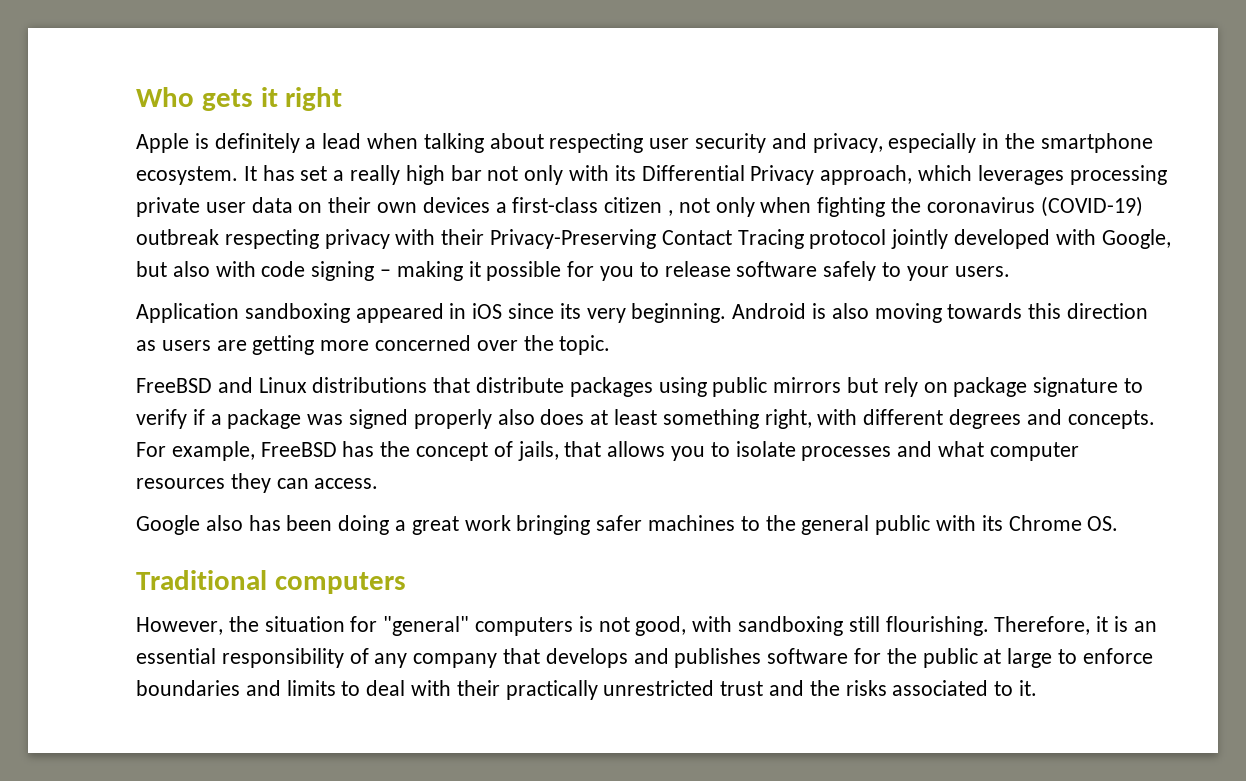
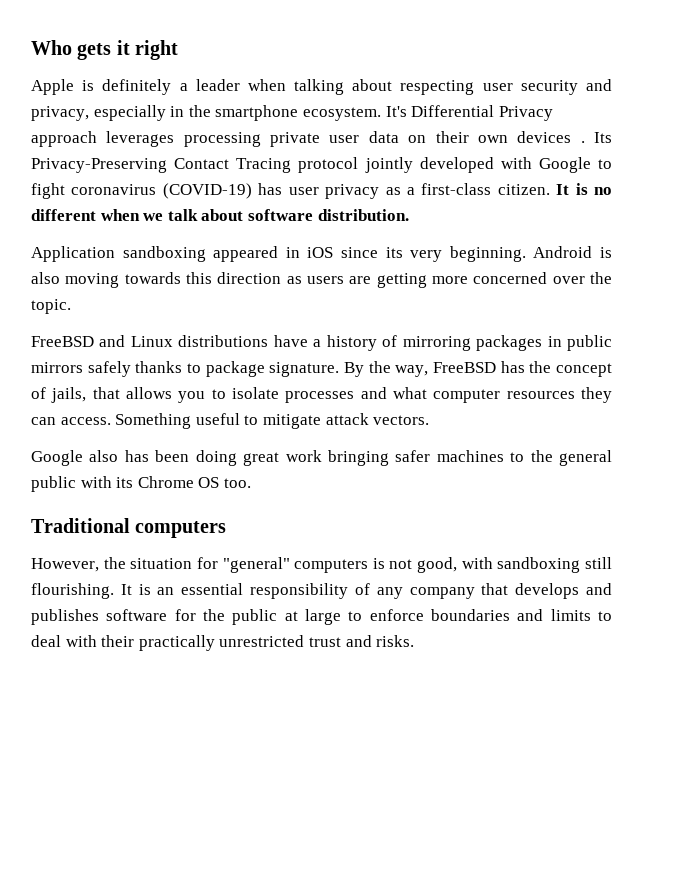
[322,133,362,149] lead -> [195,79,240,91] leader
[243,165,973,185] It has set a really high bar not only with its Differential Privacy approach, which -> [385,105,553,121] [31,131,97,147] It's Differential Privacy approach
[495,196,1143,217] [136,229,485,249] a first-class citizen , not only when fighting the coronavirus (COVID-19) outbreak respecting privacy with their -> [580,132,613,143] . Its
[1101,229,1171,249] [136,261,1010,281] Google, but also with code signing – making it possible for you to release software safely to your users. -> [538,157,612,173] [31,183,612,199] [31,209,409,221] Google to fight coronavirus (COVID-19) has user privacy as a first-class citizen. It is no different when we talk about software distribution.
[433,377,1144,397] [136,409,1155,429] [136,441,255,461] that distribute packages using public mirrors but rely on package signature to verify if a package was signed properly also does at least something right, with different degrees and concepts. For example, -> [273,335,612,351] [31,361,429,377] have a history of mirroring packages in public mirrors safely thanks to package signature. By the way,
(379, 483) none -> [115,413,430,429] Something useful to mitigate attack vectors.
[395,520,407,531] a -> (237, 458) none
[1087,516,1119,531] OS. -> [198,477,251,488] OS too.
[994,616,1109,635] Therefore, it -> [120,584,132,595] It
[809,680,1038,696] the risks associated to it. -> [376,635,415,647] risks.

